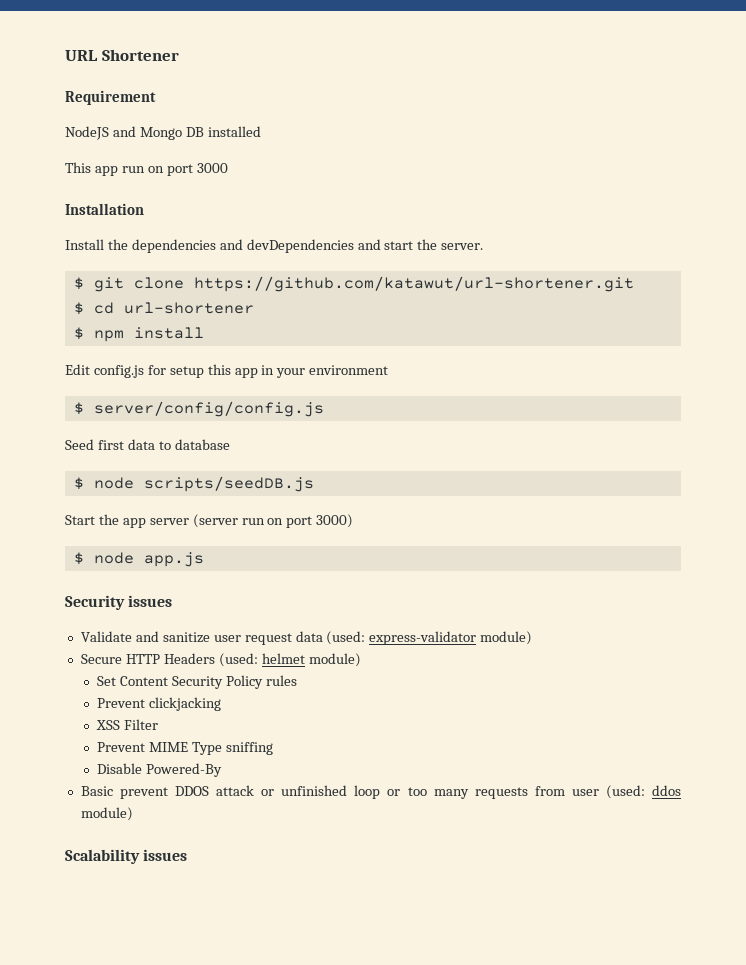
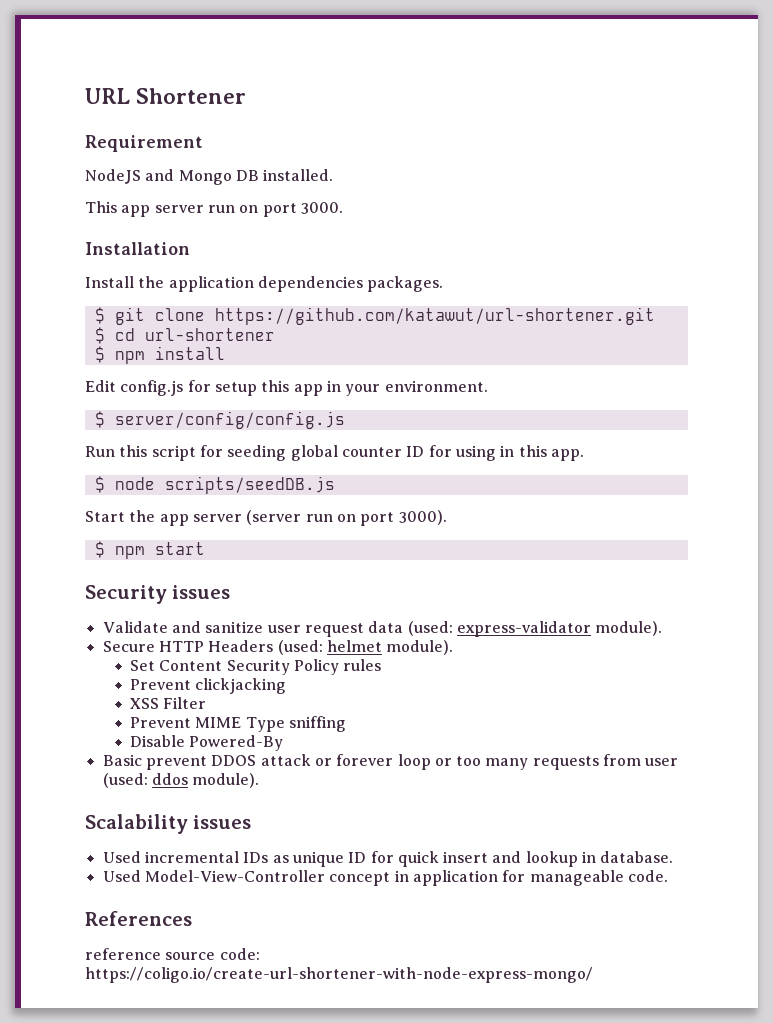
[207,126,261,137] installed -> [263,169,334,181] installed.
[121,163,228,176] run on port 3000 -> [154,202,343,217] server run on port 3000.
[131,239,484,253] dependencies and devDependencies and start the server. -> [168,276,444,292] application dependencies packages.
[309,365,389,375] environment -> [384,380,488,392] environment.
[65,439,230,450] Seed first data to database -> [85,445,584,461] Run this script for seeding global counter ID for using in this app.
[316,514,354,528] [73,552,204,567] 3000) // $ node app.js -> [398,510,447,525] [94,541,205,559] 3000). // $ npm start
[480,631,533,645] module) -> [595,621,663,636] module).
[308,653,361,667] module) -> [386,640,454,655] module).
[281,785,348,796] unfinished -> [336,754,394,766] forever
[80,807,133,821] module) -> [192,773,260,788] module).
(188, 855) none -> [102,851,674,867] [102,870,668,886] [85,911,192,926] [85,948,260,960] [85,967,593,983] // Used incremental IDs as unique ID for quick insert and lookup in database. // Used Model-View-Controller concept in application for manageable code. // References // reference source code: https://coligo.io/create-url-shortener-with-node-express-mongo/

